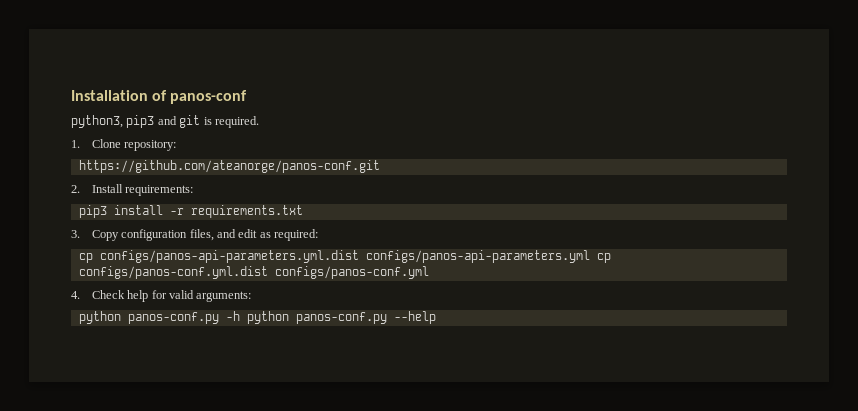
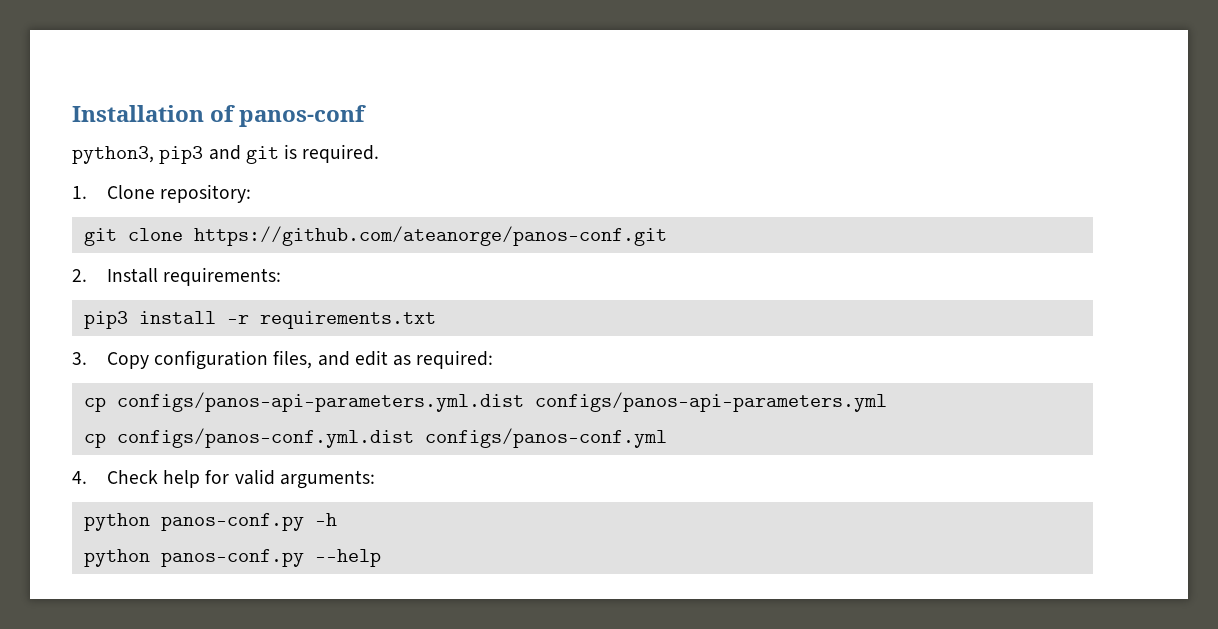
(177, 145) none -> [83,228,183,246] git clone
(590, 256) none -> (887, 402) //
(240, 316) none -> (337, 519) //

